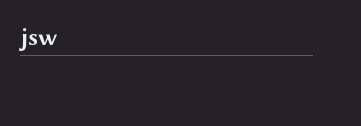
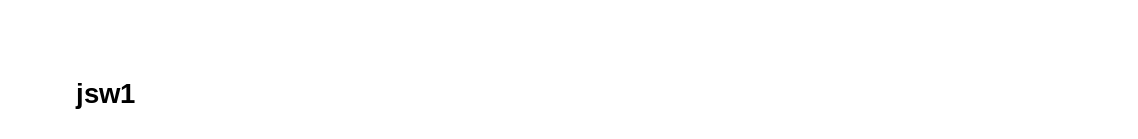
[19,28,58,51] jsw -> [75,83,135,109] jsw1

